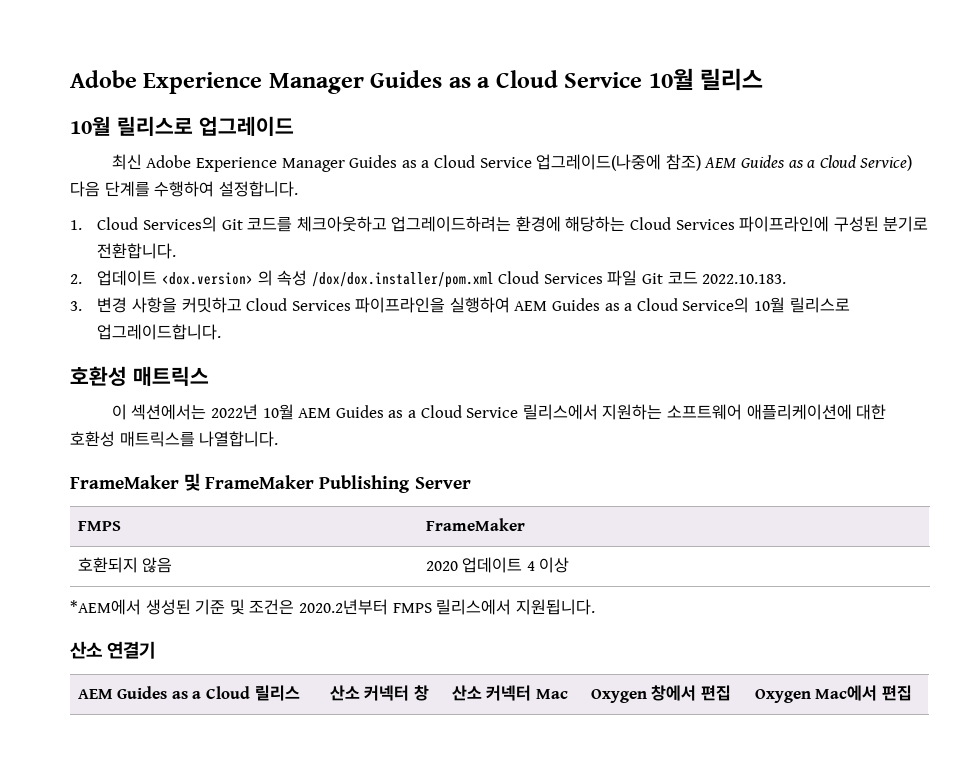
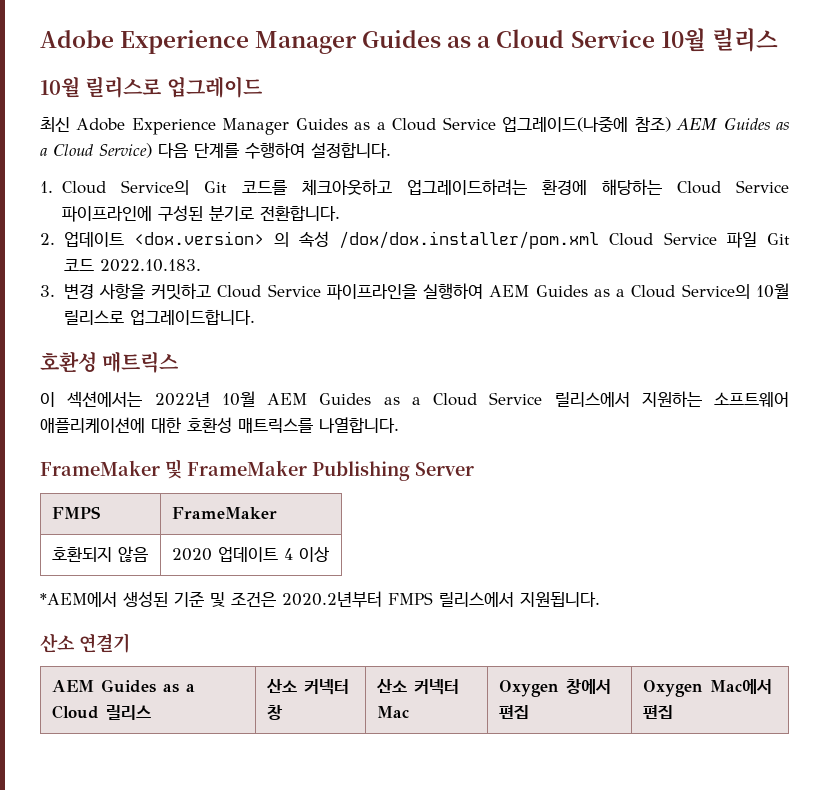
[142,216,217,232] Services의 -> [121,180,190,195] Service의
[675,219,735,230] Services -> [735,180,789,193] Service
[543,273,603,284] Services -> [663,232,717,245] Service
[291,300,351,311] Services -> [267,284,321,297] Service

